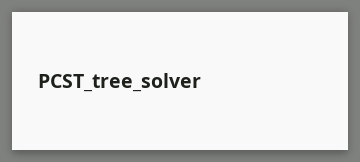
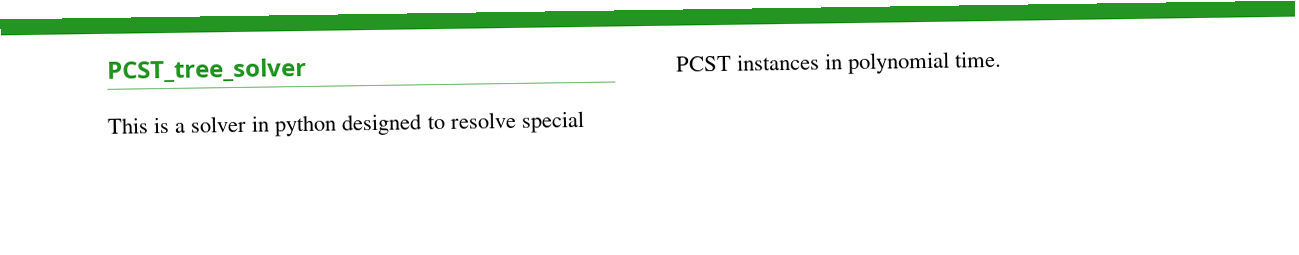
(201, 82) none -> [107,110,585,137] [675,50,1003,75] // This is a solver in python designed to resolve special PCST instances in polynomial time.

